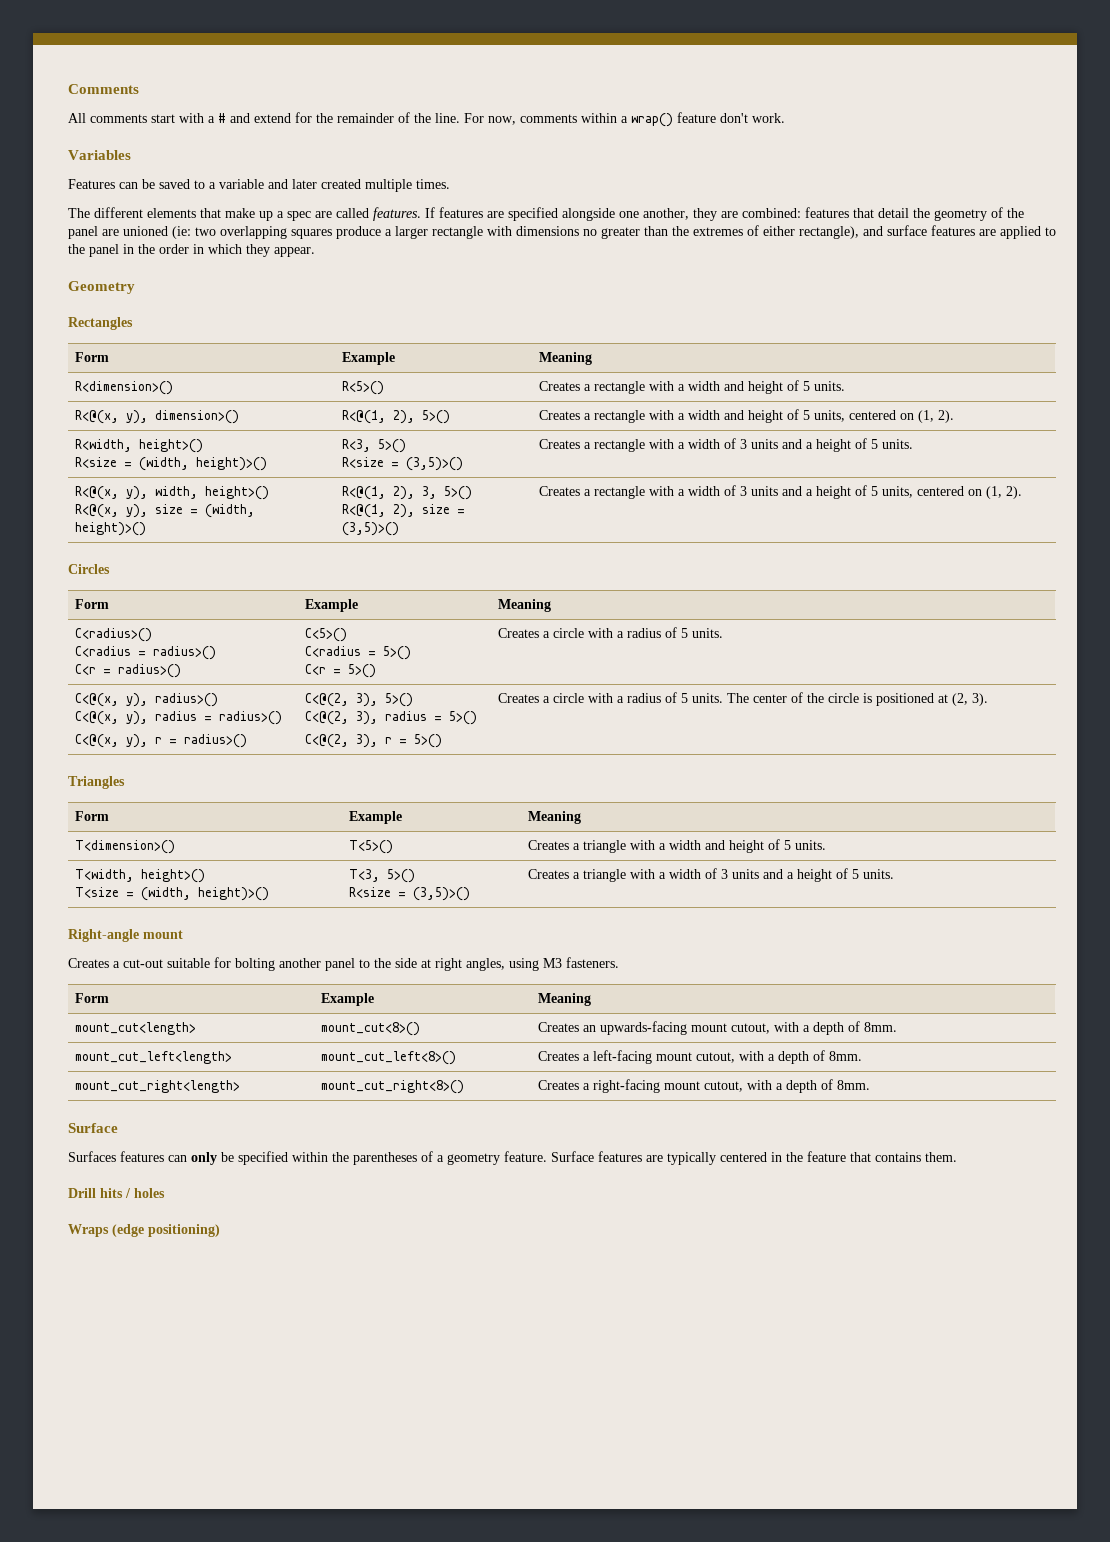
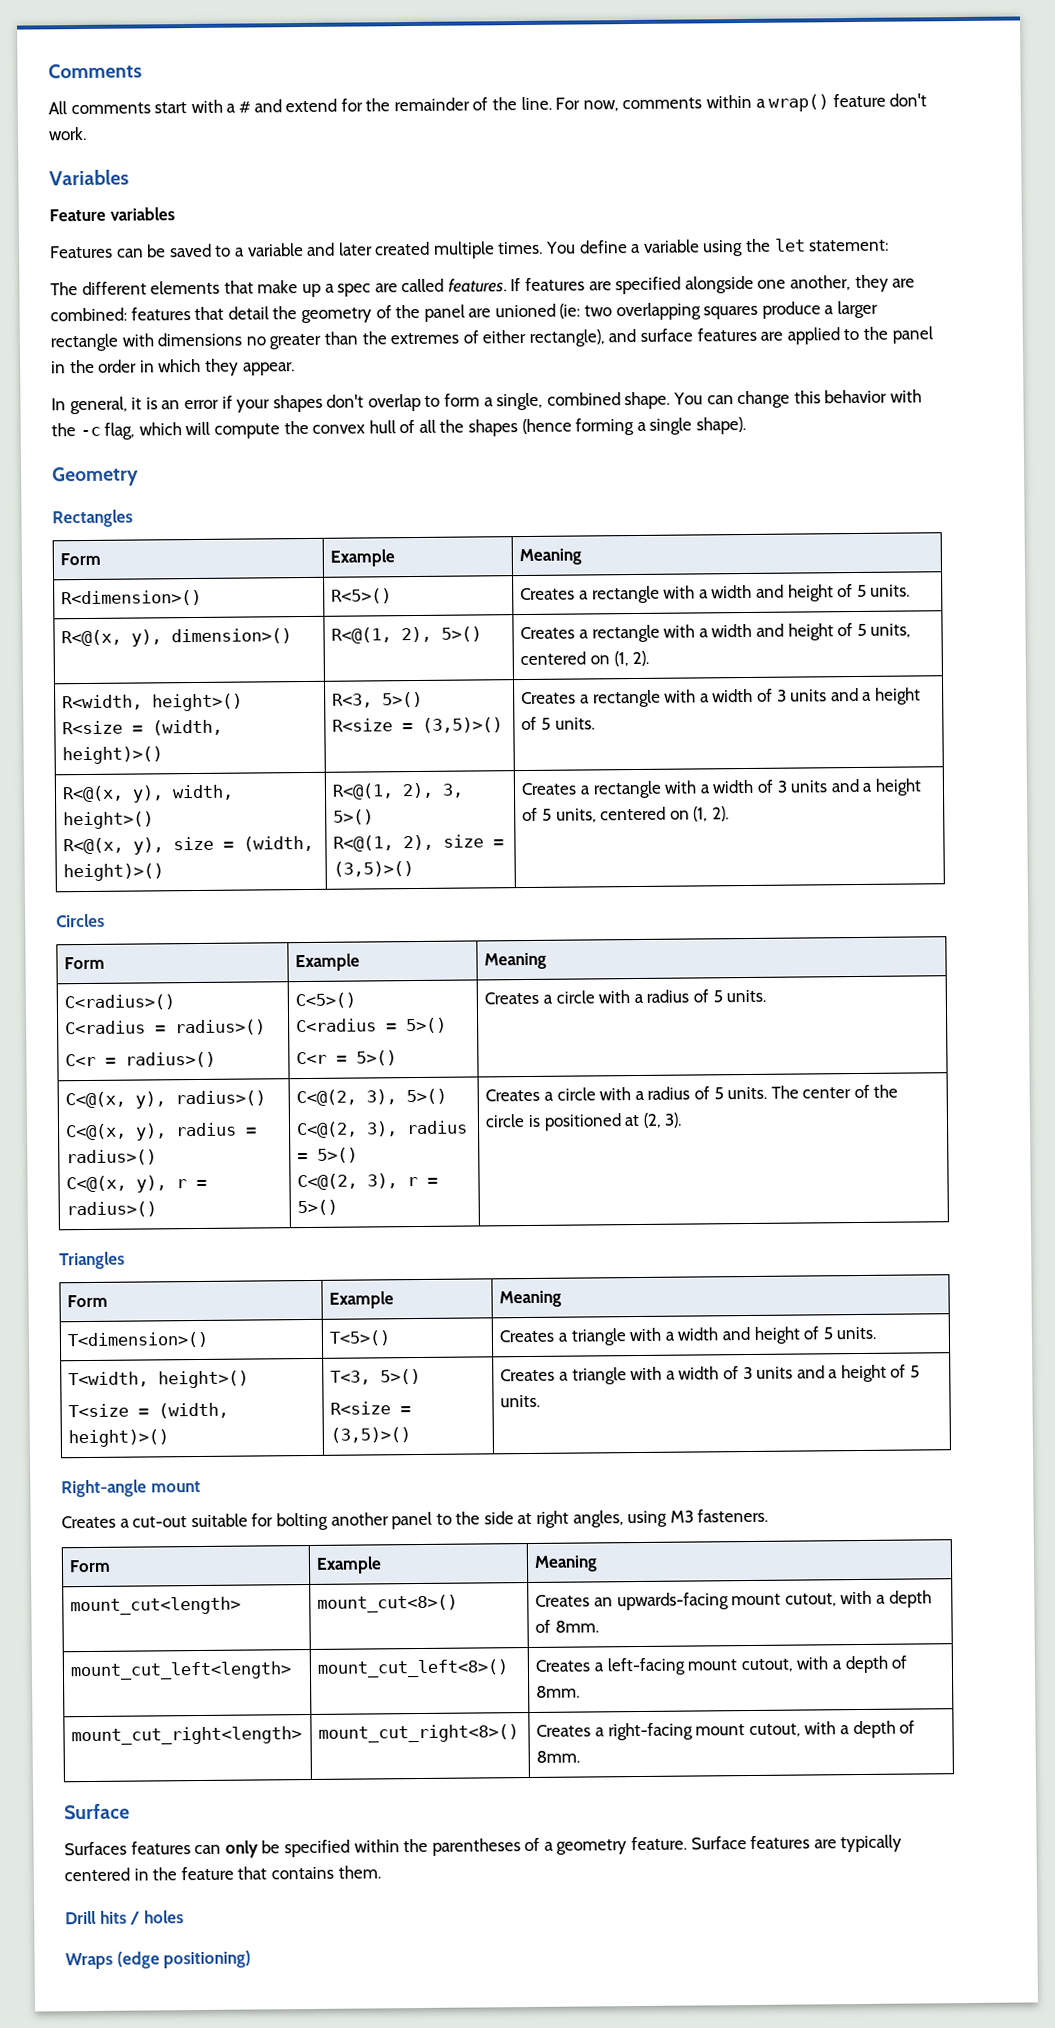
(131, 155) none -> [49,207,175,222] // Feature variables
(450, 184) none -> [545,238,890,257] You define a variable using the let statement:
(315, 252) none -> [51,389,922,415] [51,416,747,440] // In general, it is an error if your shapes don't overlap to form a single, combined shape. You can change this behavior with the -c flag, which will compute the convex hull of all the shapes (hence forming a single shape).

